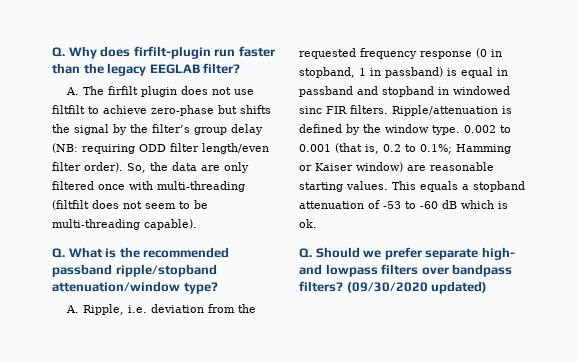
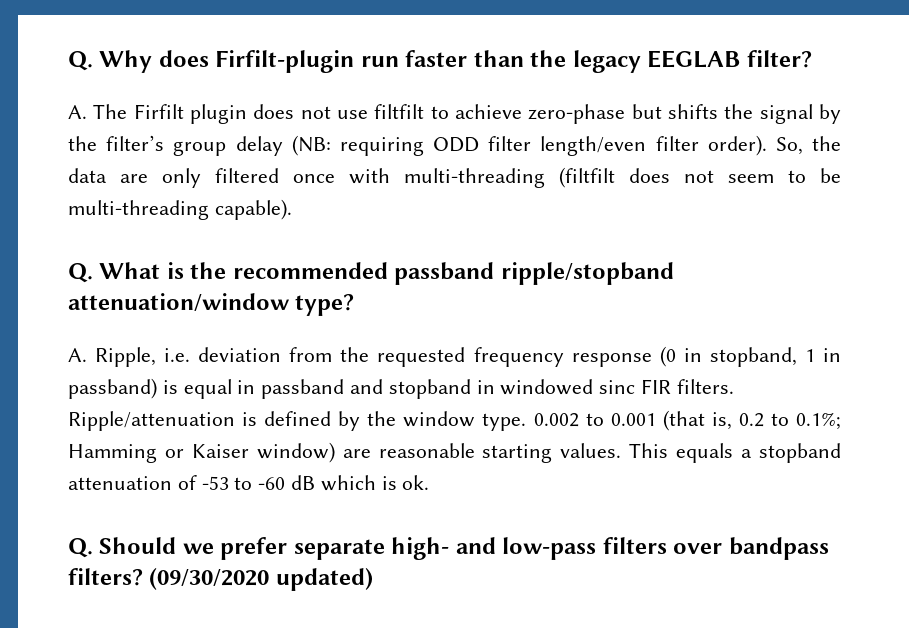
[133,46,211,59] firfilt-plugin -> [215,50,355,73] Firfilt-plugin
[108,86,139,95] firfilt -> [133,104,184,119] Firfilt
[325,264,378,277] lowpass -> [502,537,597,560] low-pass

